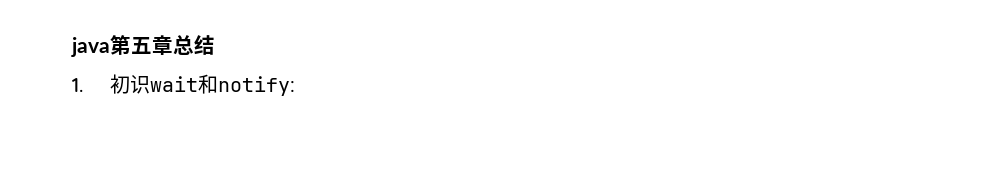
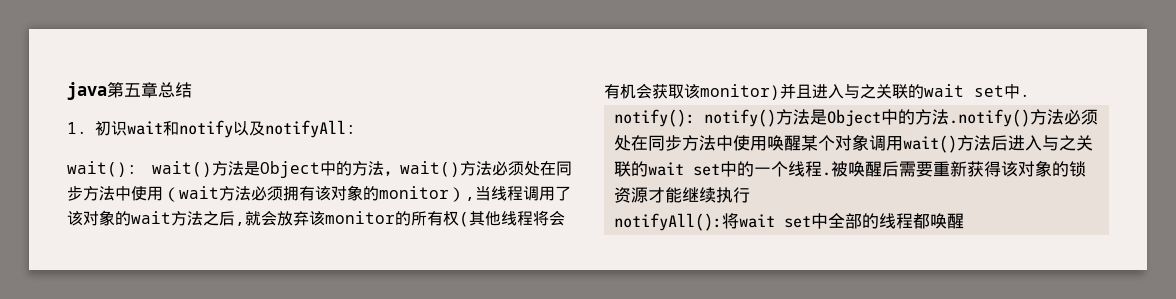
[217,76,295,96] notify: -> [179,120,356,138] [67,161,572,178] [67,185,571,202] [67,210,565,227] [604,83,1030,100] [613,109,1098,127] [613,134,1093,153] [613,160,1086,177] [613,187,750,203] [613,213,964,231] notify以及notifyAll: // wait(): wait()方法是Object中的方法，wait()方法必须处在同步方法中使用（wait方法必须拥有该对象的monitor）,当线程调用了该对象的wait方法之后,就会放弃该monitor的所有权(其他线程将会有机会获取该monitor)并且进入与之关联的wait set中. // notify(): notify()方法是Object中的方法.notify()方法必须处在同步方法中使用唤醒某个对象调用wait()方法后进入与之关联的wait set中的一个线程.被唤醒后需要重新获得该对象的锁资源才能继续执行 // notifyAll():将wait set中全部的线程都唤醒

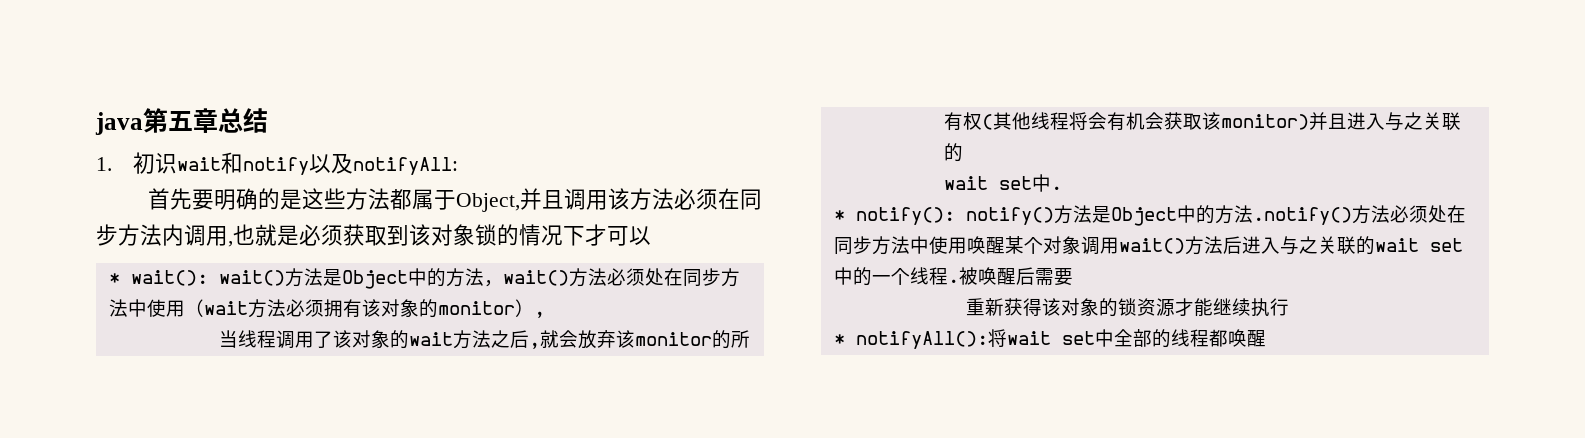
(356, 129) none -> [148,188,763,212] [96,224,651,247] [108,273,120,284] 首先要明确的是这些方法都属于Object,并且调用该方法必须在同步方法内调用,也就是必须获取到该对象锁的情况下才可以 // *
(475, 199) none -> (545, 314) //
(924, 91) none -> (963, 152) //
(1030, 95) none -> [833,210,845,221] *
(933, 169) none -> (1073, 277) //
(750, 195) none -> [833,334,845,345] *

